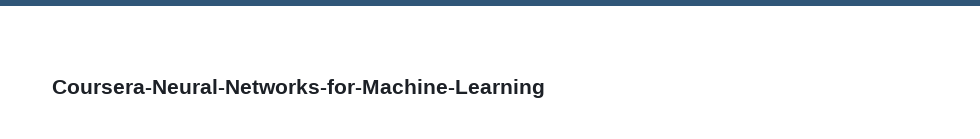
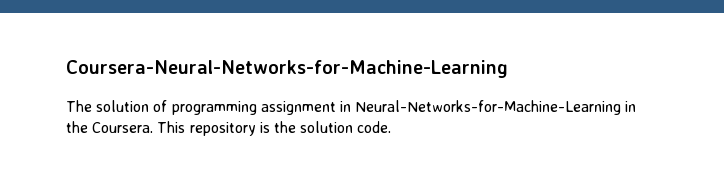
(545, 88) none -> [66,100,637,115] [66,121,392,136] // The solution of programming assignment in Neural-Networks-for-Machine-Learning in the Coursera. This repository is the solution code.

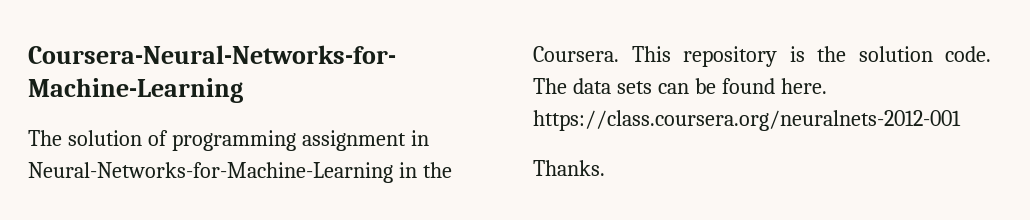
(392, 127) none -> [533,78,827,94] [533,110,961,131] [533,160,605,176] The data sets can be found here. https://class.coursera.org/neuralnets-2012-001 // Thanks.

